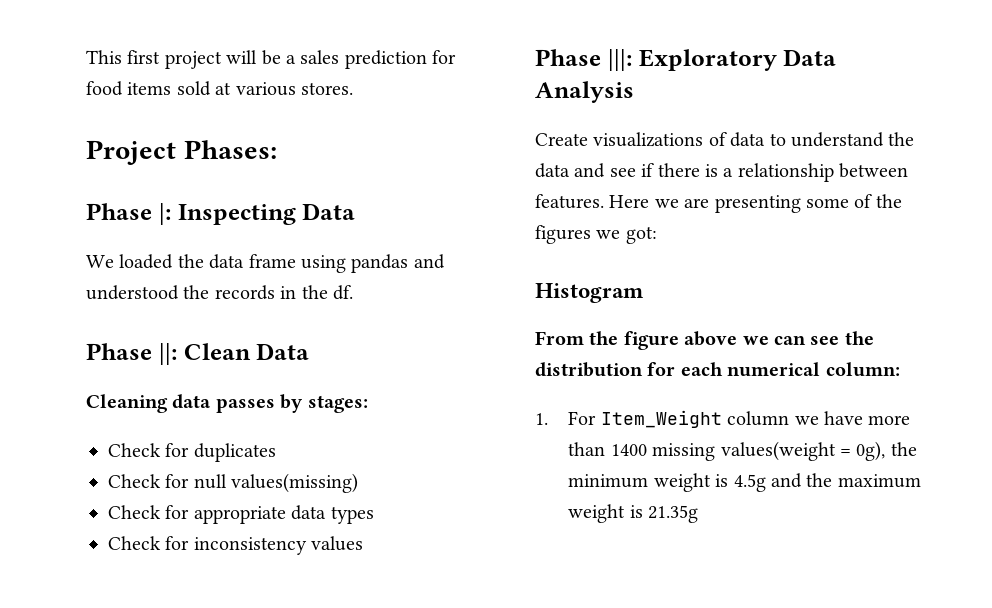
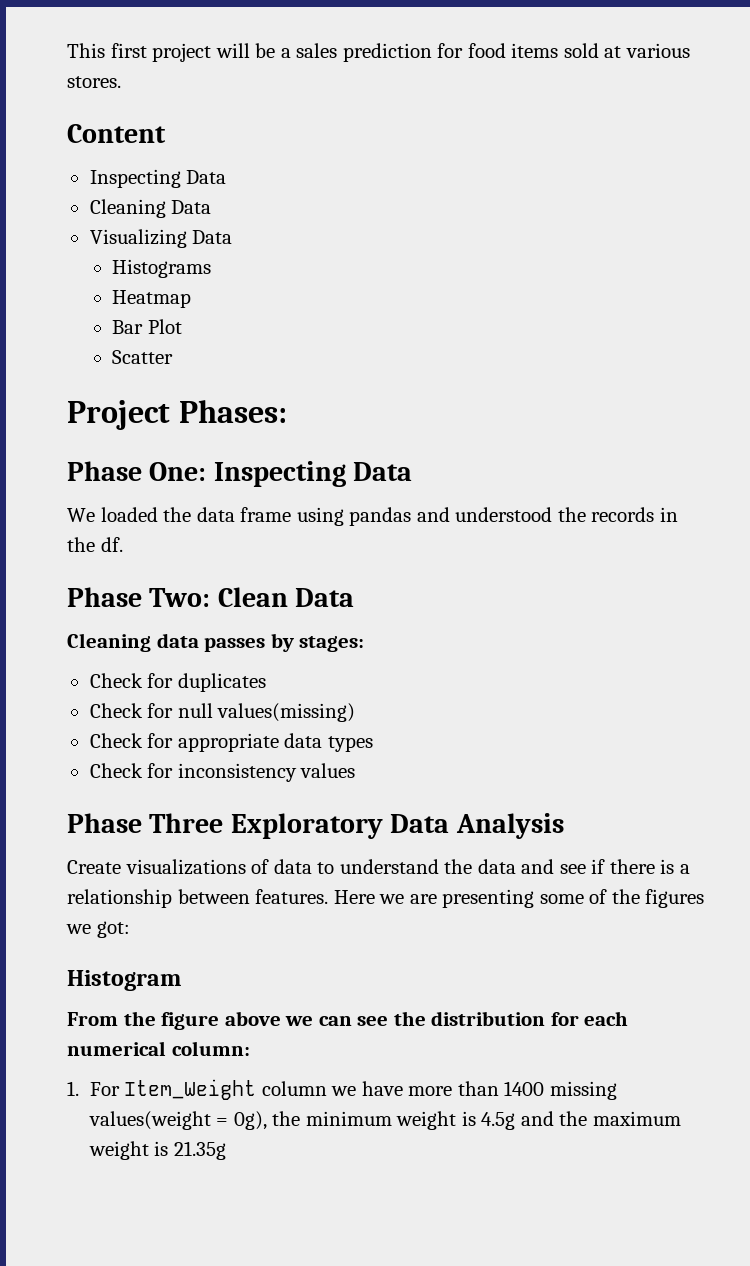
(353, 88) none -> [67,124,166,143] [89,169,227,188] [89,199,212,218] [89,229,233,248] [112,259,212,278] [112,290,192,308] [112,319,182,334] [112,350,174,364] // Content // Inspecting Data // Cleaning Data // Visualizing Data // Histograms // Heatmap // Bar Plot // Scatter
[158,203,171,225] |: -> [149,462,207,481] One:
[158,343,177,365] ||: -> [149,588,211,607] Two:
[607,49,632,71] |||: -> [149,813,224,833] Three

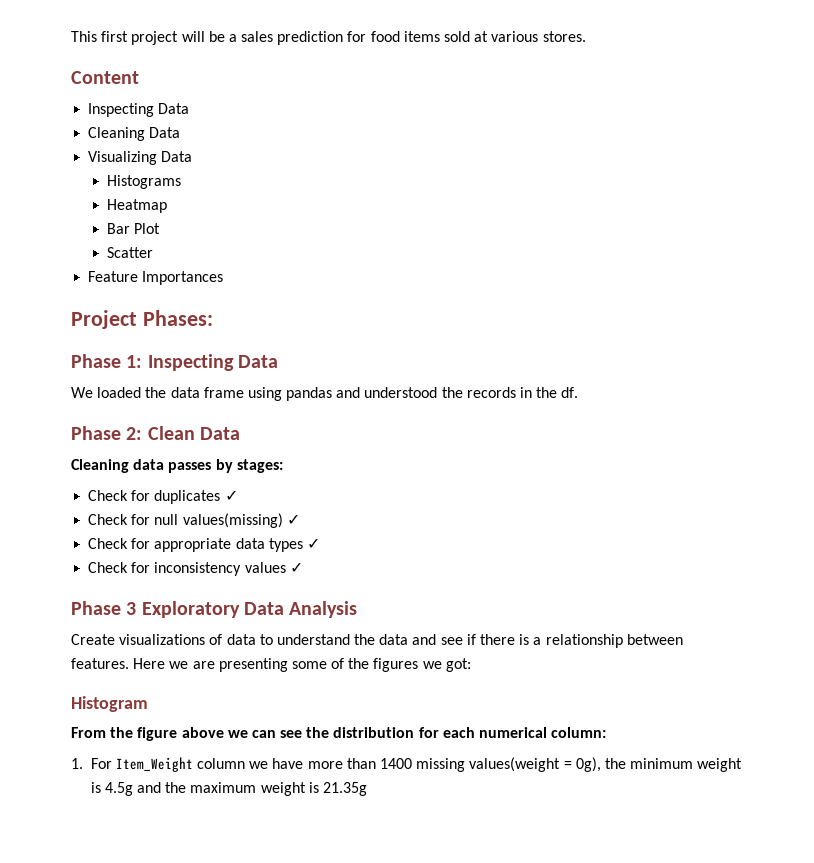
(174, 357) none -> [88,271,224,285] // Feature Importances
[149,462,207,481] One: -> [126,355,143,368] 1:
[149,588,211,607] Two: -> [126,427,143,440] 2:
(266, 682) none -> [224,490,238,501] ✓
(356, 712) none -> [286,514,300,525] ✓
(373, 744) none -> [306,538,320,549] ✓
[67,813,224,833] // Phase Three -> [289,562,303,573] [71,601,137,615] ✓ // Phase 3

